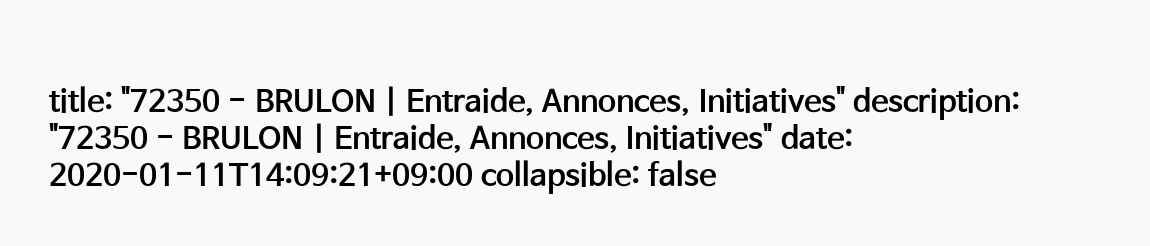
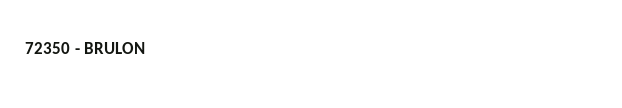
[49,86,1020,120] [49,123,853,153] [49,160,717,194] title: "72350 - BRULON | Entraide, Annonces, Initiatives" description: "72350 - BRULON | Entraide, Annonces, Initiatives" date: 2020-01-11T14:09:21+09:00 collapsible: false -> [25,42,146,54] 72350 - BRULON

